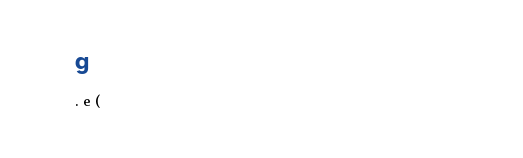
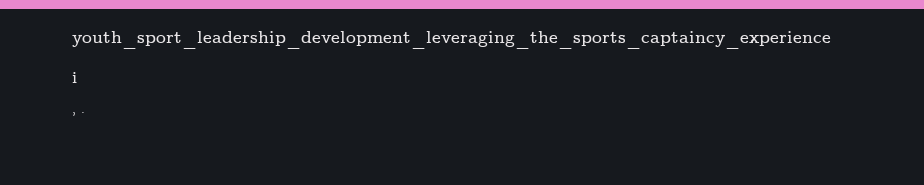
[75,57,89,74] [75,94,101,108] g // . e ( -> [72,31,831,49] [72,72,77,83] [72,112,85,116] youth_sport_leadership_development_leveraging_the_sports_captaincy_experience // i // , .

